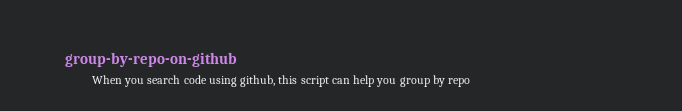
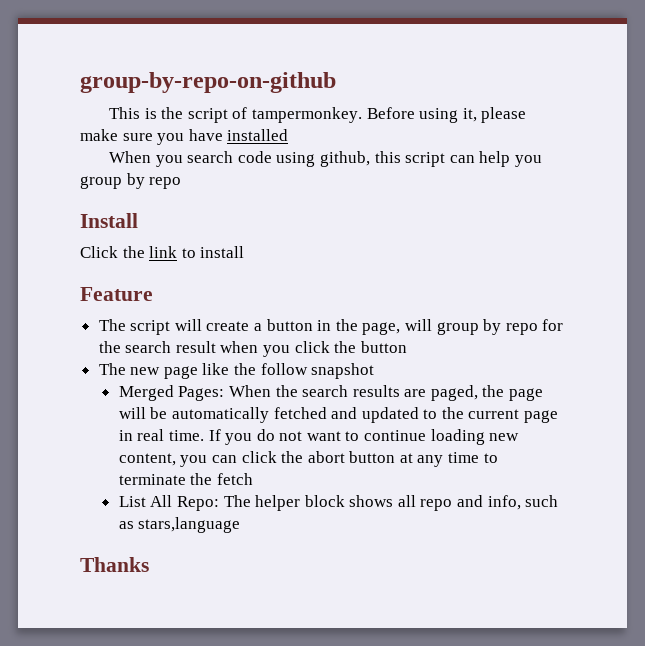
(237, 59) none -> [109,107,527,123] [80,129,289,145] // This is the script of tampermonkey. Before using it, please make sure you have installed
(471, 82) none -> [80,213,138,228] [80,246,245,258] [80,287,153,301] [98,319,564,335] [98,341,407,357] [98,363,375,379] [118,385,544,401] [118,407,559,423] [118,429,520,445] [118,451,498,467] [118,473,253,485] [118,495,559,511] [118,517,241,533] [80,557,149,572] // Install // Click the link to install // Feature // The script will create a button in the page, will group by repo for the search result when you click the button // The new page like the follow snapshot // Merged Pages: When the search results are paged, the page will be automatically fetched and updated to the current page in real time. If you do not want to continue loading new content, you can click the abort button at any time to terminate the fetch // List All Repo: The helper block shows all repo and info, such as stars,language // Thanks

